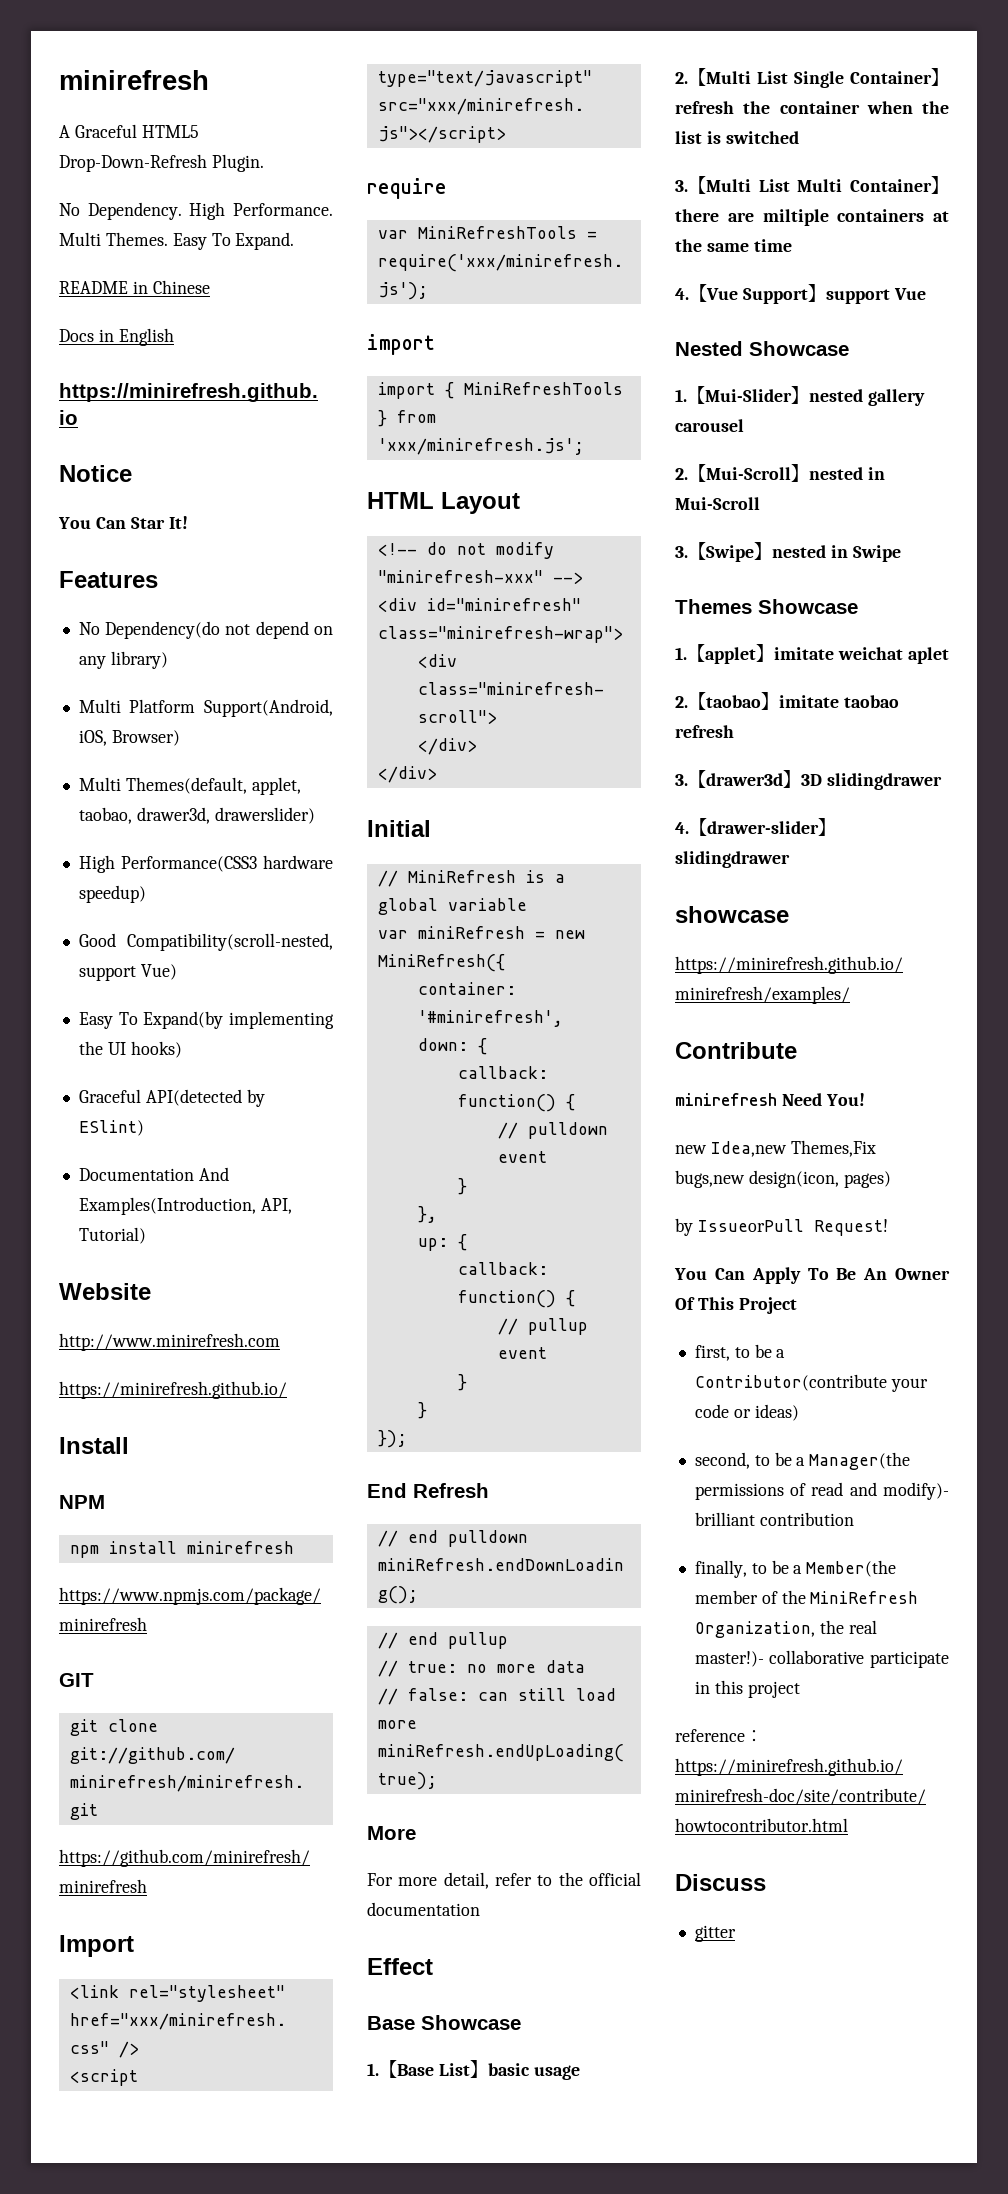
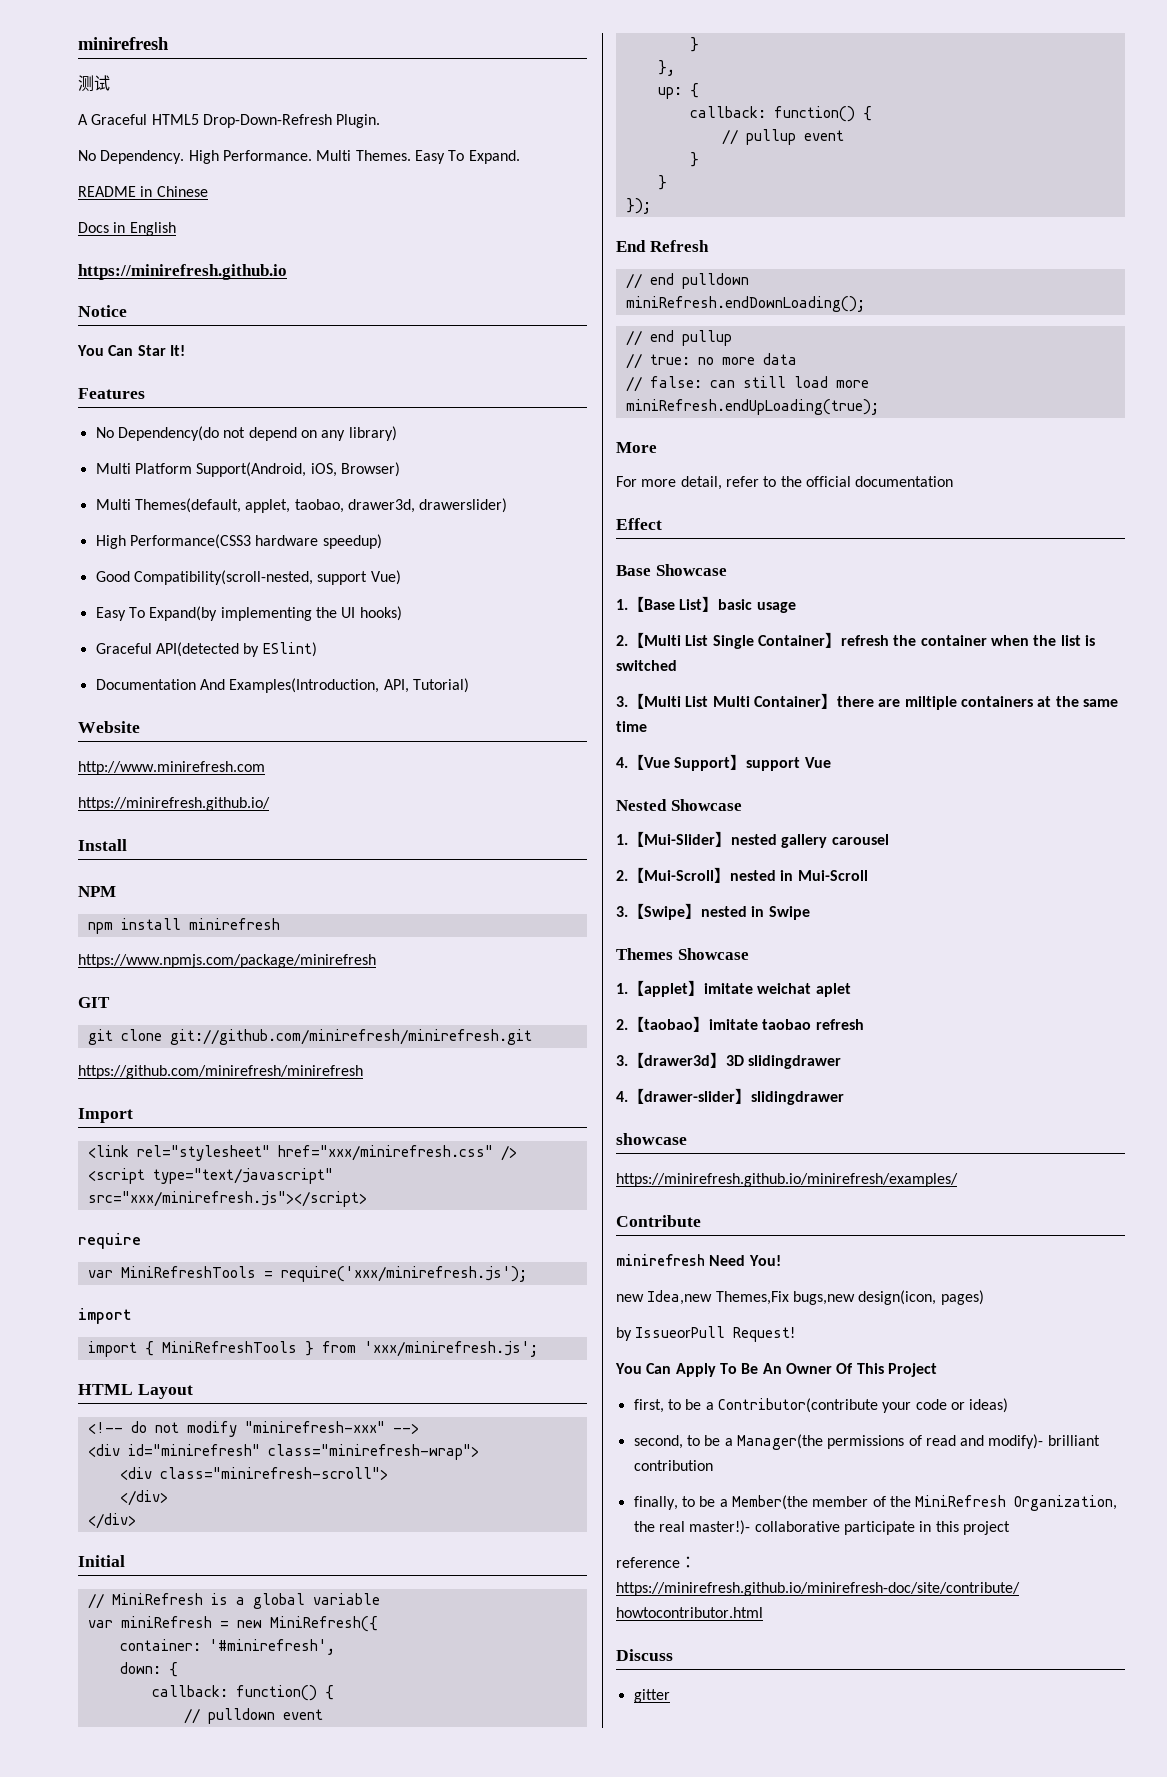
[59,70,209,90] minirefresh -> [78,37,169,50] [78,75,110,92] minirefresh // 测试

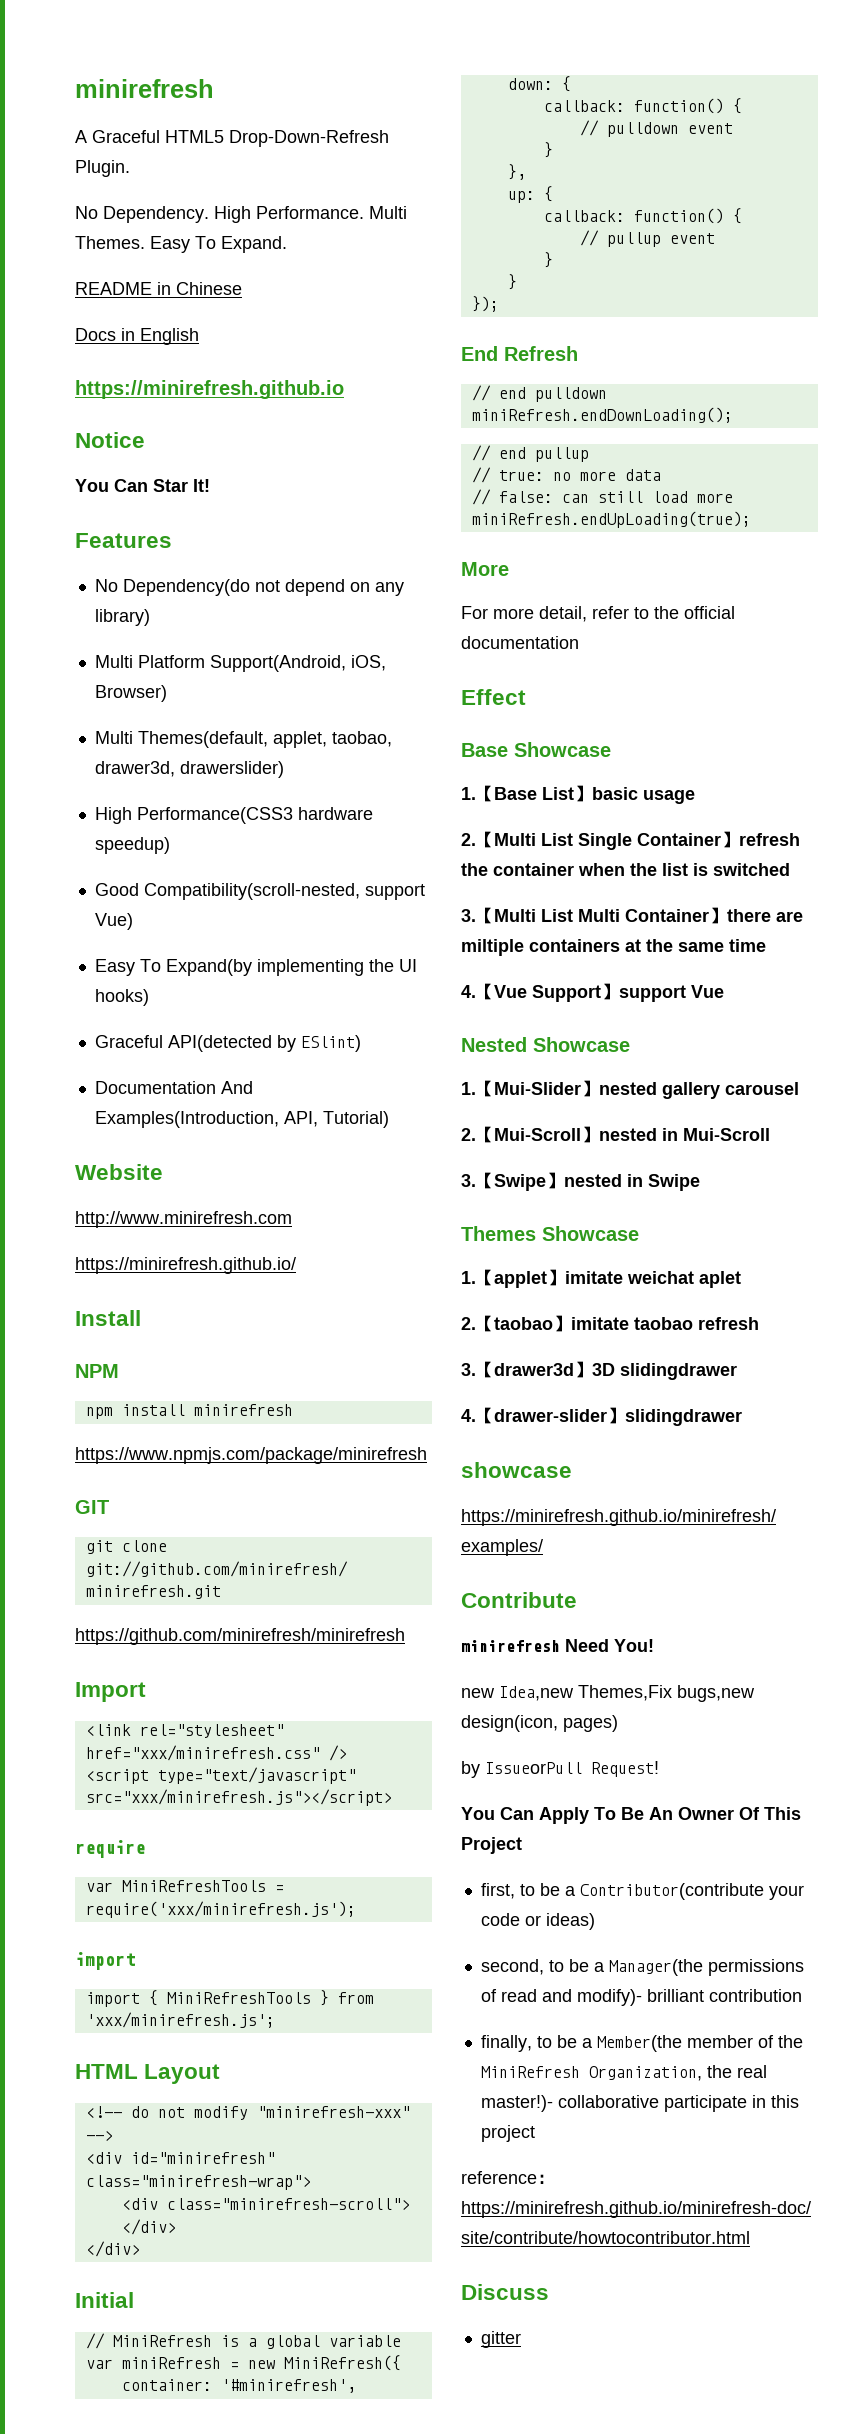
[78,37,169,50] [78,75,110,92] minirefresh // 测试 -> [75,79,214,98] minirefresh

